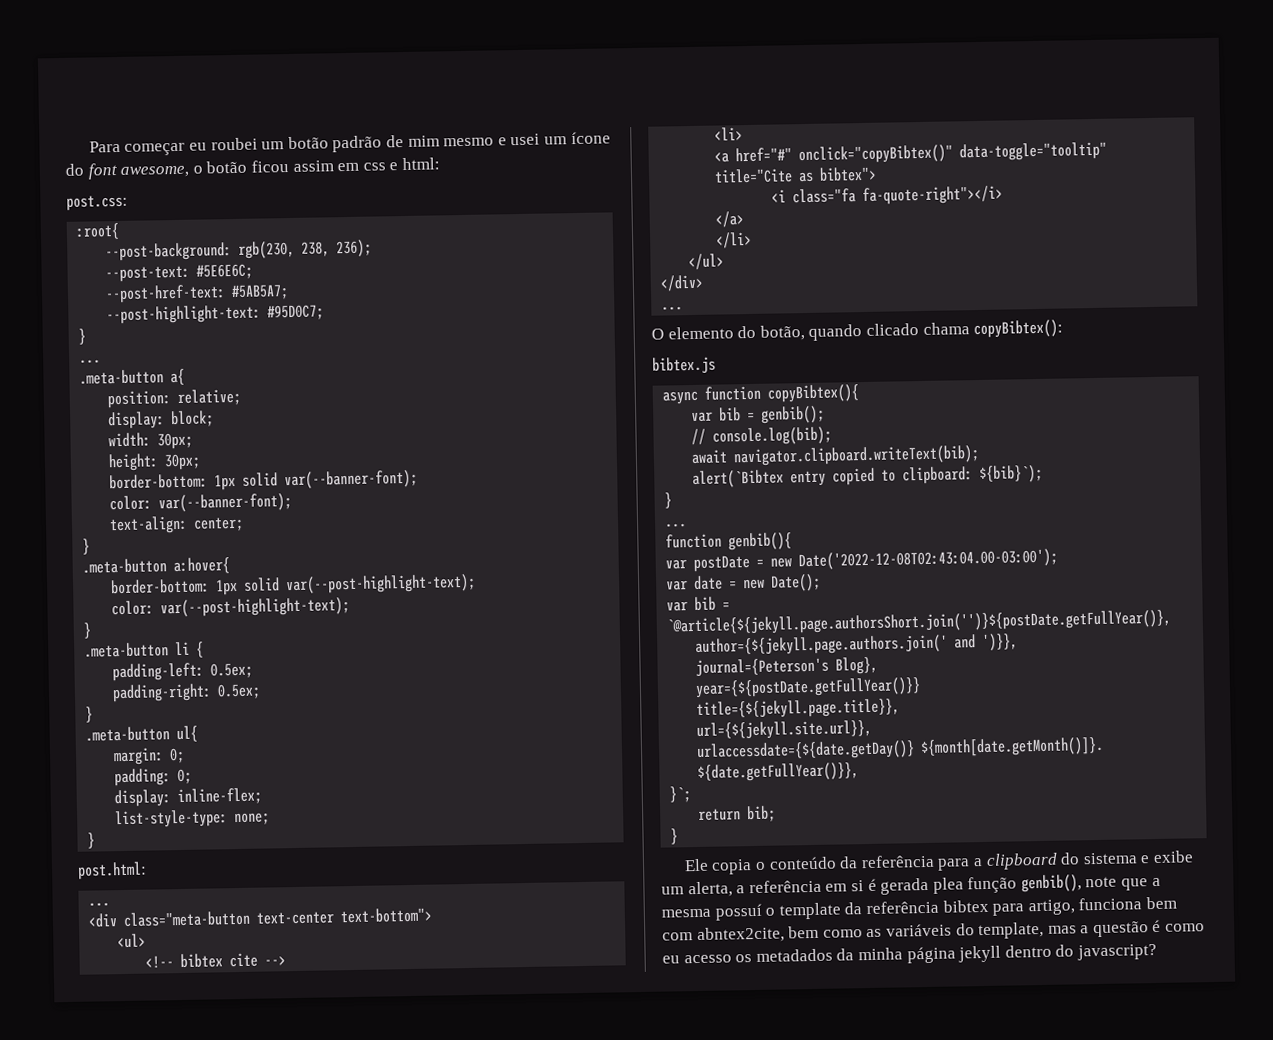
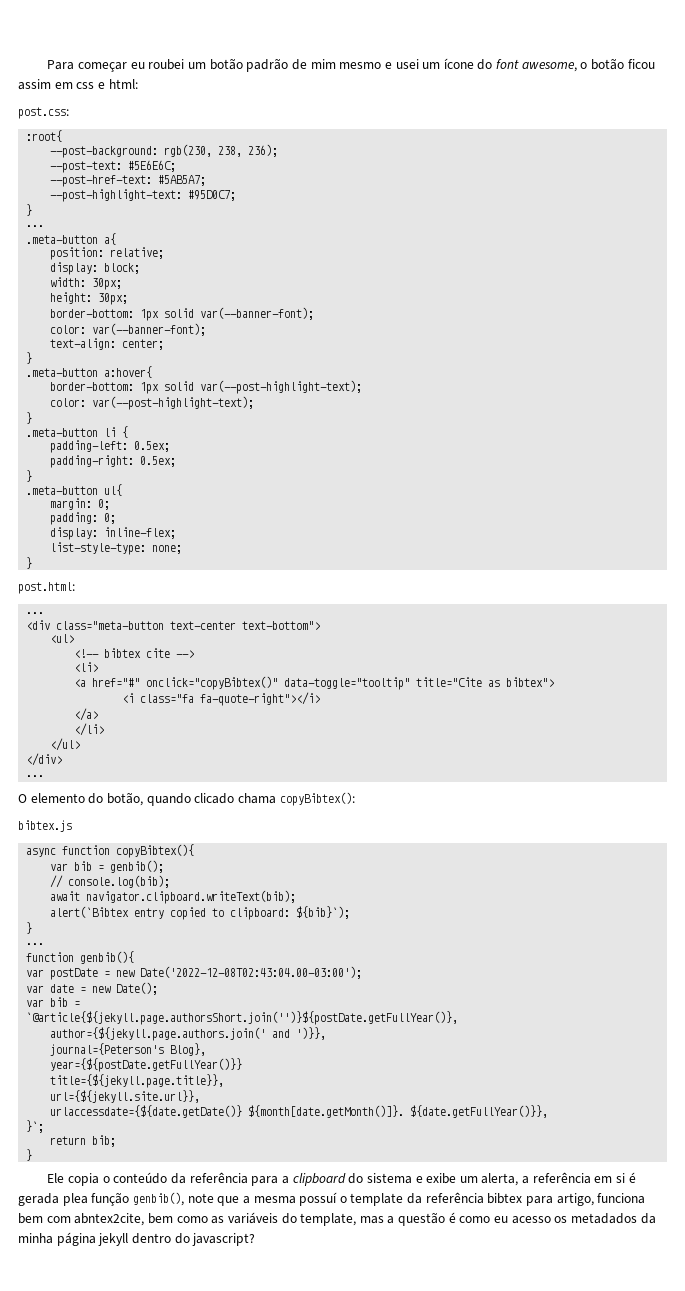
[696,740,916,761] urlaccessdate={${date.getDay()} -> [50,1105,243,1118] urlaccessdate={${date.getDate()}

